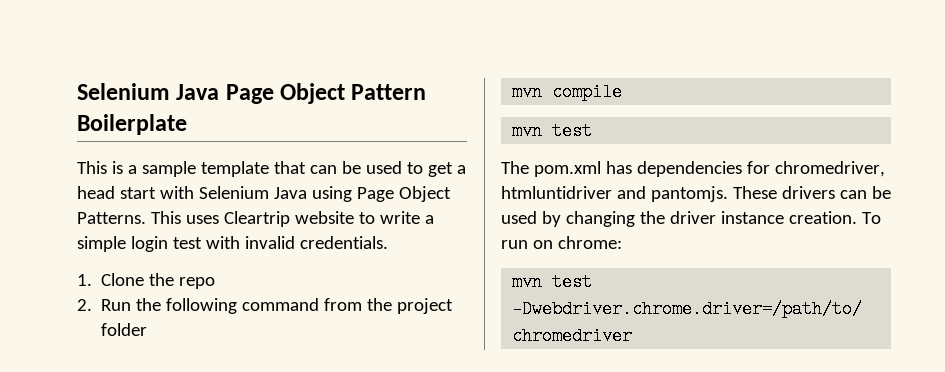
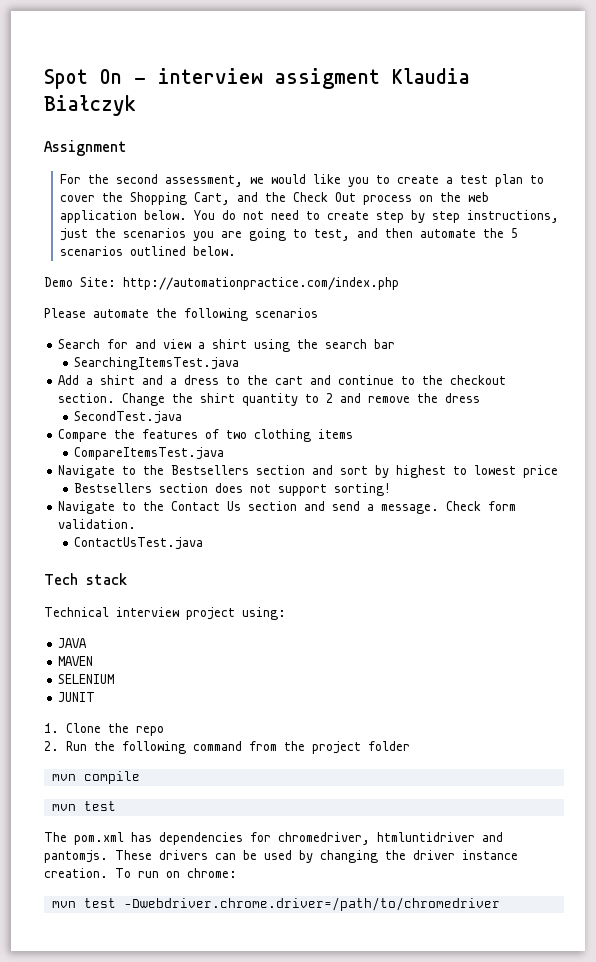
[77,83,427,104] [77,114,187,135] [77,161,466,177] [77,186,451,202] [77,211,434,227] [77,236,388,252] Selenium Java Page Object Pattern Boilerplate // This is a sample template that can be used to get a head start with Selenium Java using Page Object Patterns. This uses Cleartrip website to write a simple login test with invalid credentials. -> [44,68,470,89] [44,95,136,116] [44,140,127,156] [60,174,545,187] [60,192,490,205] [60,210,560,223] [60,228,519,241] [60,246,237,256] [44,277,399,290] [44,308,318,321] [58,339,396,352] [74,357,240,370] [58,375,507,385] [58,393,481,406] [74,411,183,424] [58,429,354,442] [74,447,225,460] [58,465,559,478] [74,483,392,496] [58,501,517,514] [58,519,137,529] [74,537,204,550] [44,573,127,585] [44,607,286,620] [58,638,88,648] [58,656,94,666] [58,674,115,684] [58,692,96,702] Spot On - interview assigment Klaudia Białczyk // Assignment // For the second assessment, we would like you to create a test plan to cover the Shopping Cart, and the Check Out process on the web application below. You do not need to create step by step instructions, just the scenarios you are going to test, and then automate the 5 scenarios outlined below. // Demo Site: http://automationpractice.com/index.php // Please automate the following scenarios // Search for and view a shirt using the search bar // SearchingItemsTest.java // Add a shirt and a dress to the cart and continue to the checkout section. Change the shirt quantity to 2 and remove the dress // SecondTest.java // Compare the features of two clothing items // CompareItemsTest.java // Navigate to the Bestsellers section and sort by highest to lowest price // Bestsellers section does not support sorting! // Navigate to the Contact Us section and send a message. Check form validation. // ContactUsTest.java // Tech stack // Technical interview project using: // JAVA // MAVEN // SELENIUM // JUNIT

